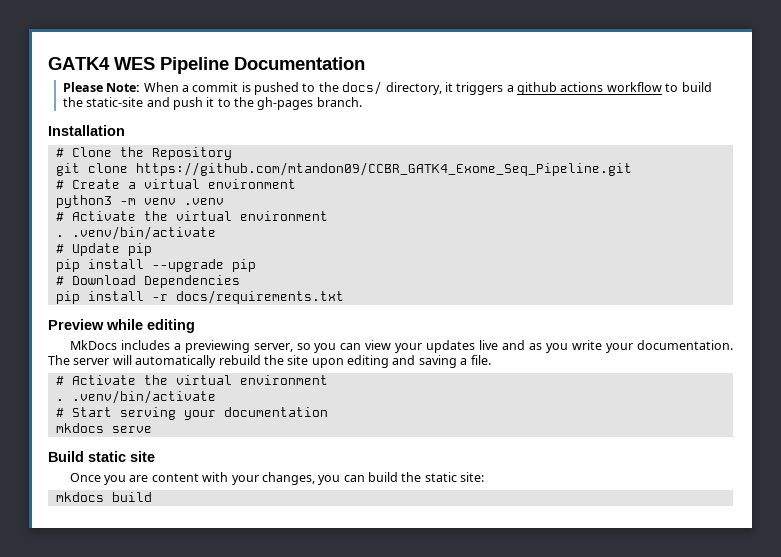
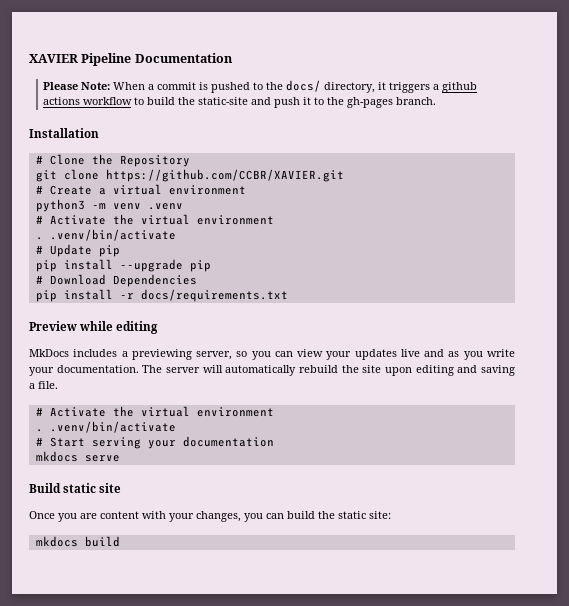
[48,57,155,70] GATK4 WES -> [29,54,78,63] XAVIER
[135,162,632,176] https://github.com/mtandon09/CCBR_GATK4_Exome_Seq_Pipeline.git -> [105,169,344,182] https://github.com/CCBR/XAVIER.git

